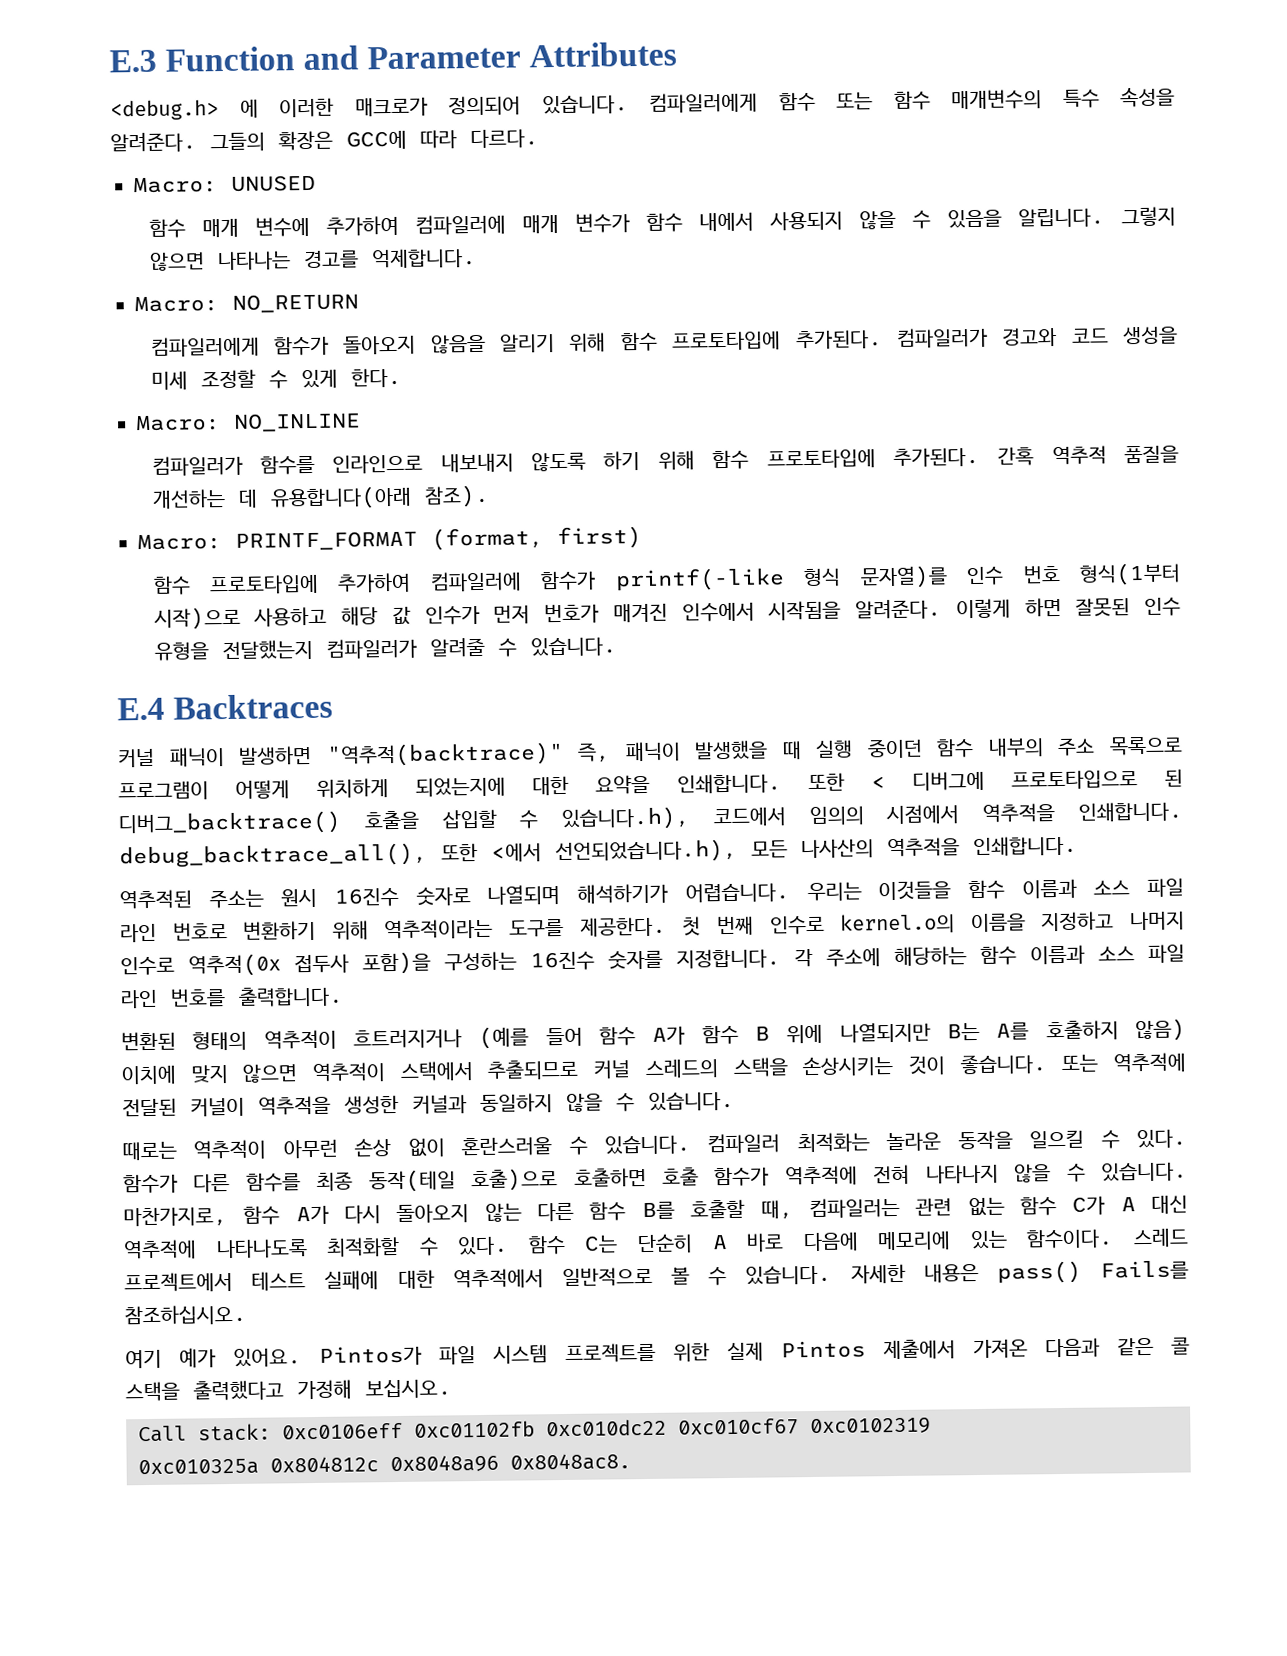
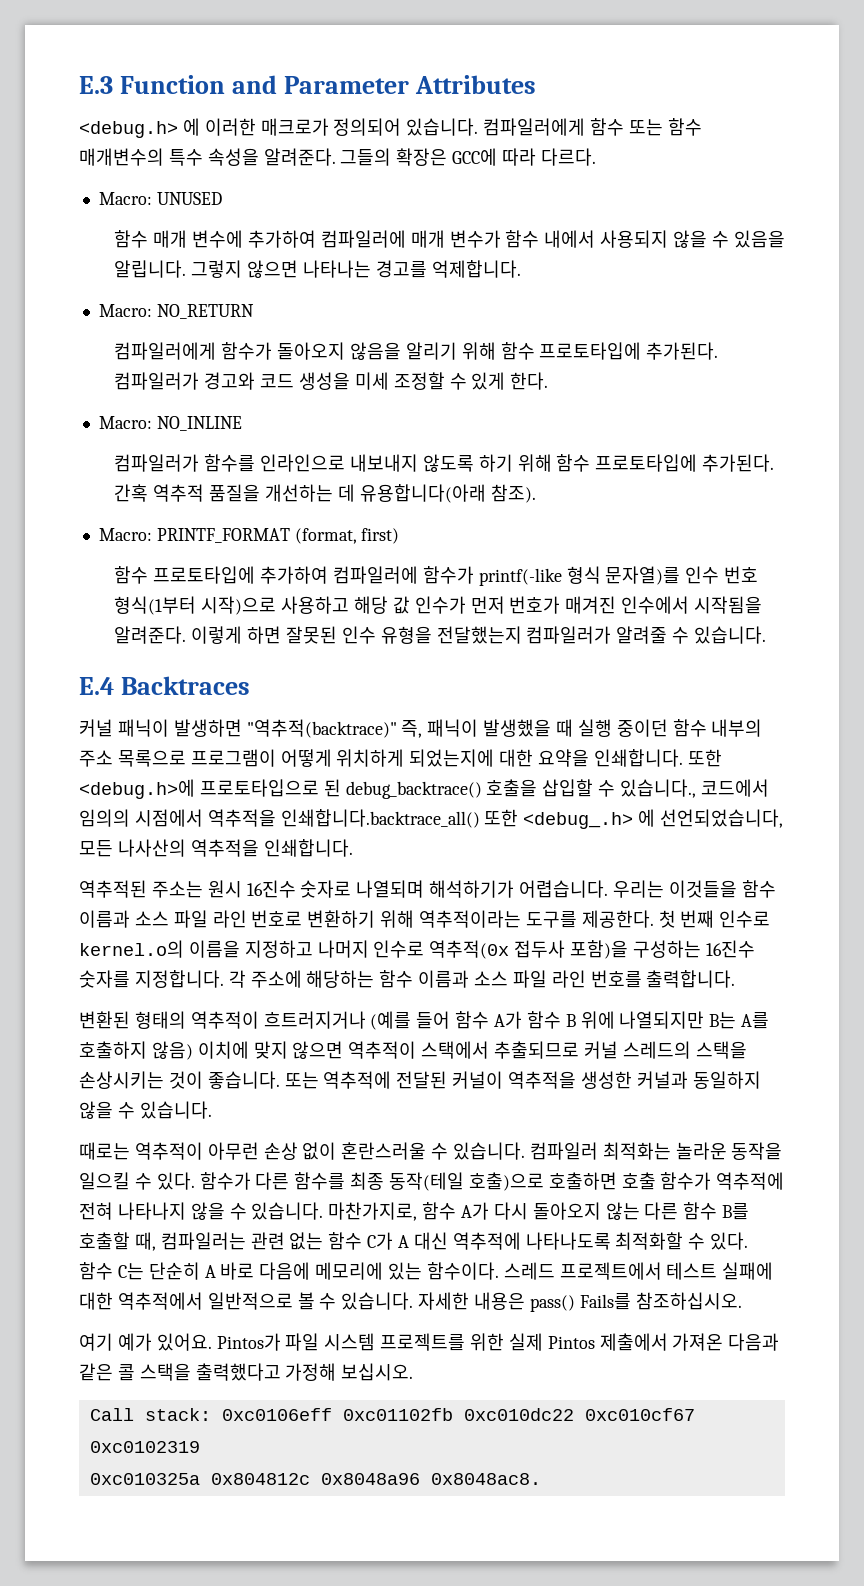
[870,771,985,791] < 디버그에 -> [79,779,195,799] <debug.h>에
[118,810,342,836] 디버그_backtrace() -> [345,781,482,799] debug_backtrace()
[561,806,692,830] 있습니다.h), -> [620,779,697,798] 있습니다.,
[1078,801,1184,822] [119,838,738,869] 인쇄합니다. debug_backtrace_all(), 또한 <에서 선언되었습니다.h), -> [280,809,784,829] 인쇄합니다.backtrace_all() 또한 <debug_.h> 에 선언되었습니다,

